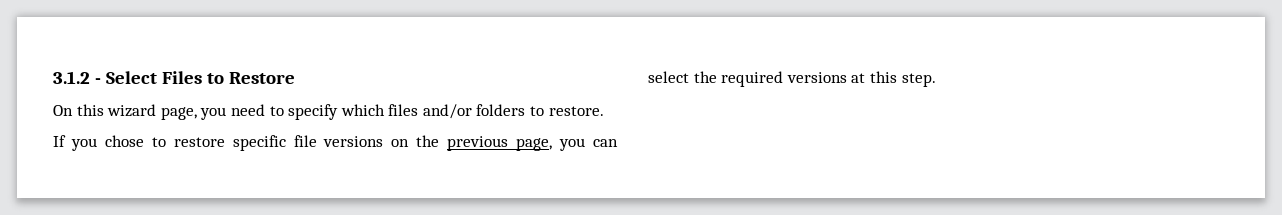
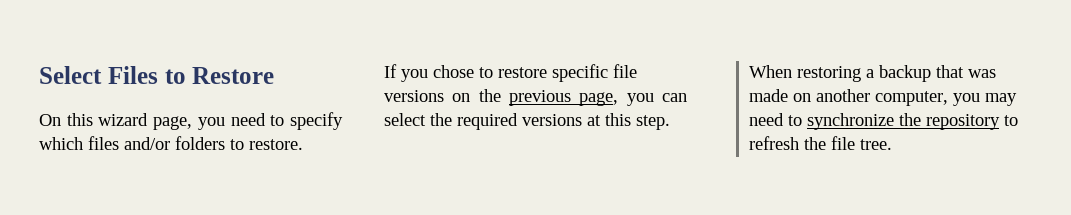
[53,71,101,84] 3.1.2 - -> (39, 75) none
(936, 80) none -> [749,65,997,82] [749,89,1018,106] [749,113,1019,130] [749,136,893,150] // When restoring a backup that was made on another computer, you may need to synchronize the repository to refresh the file tree.

